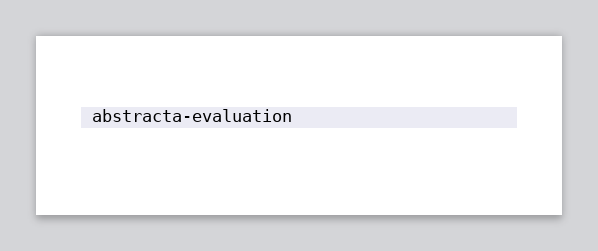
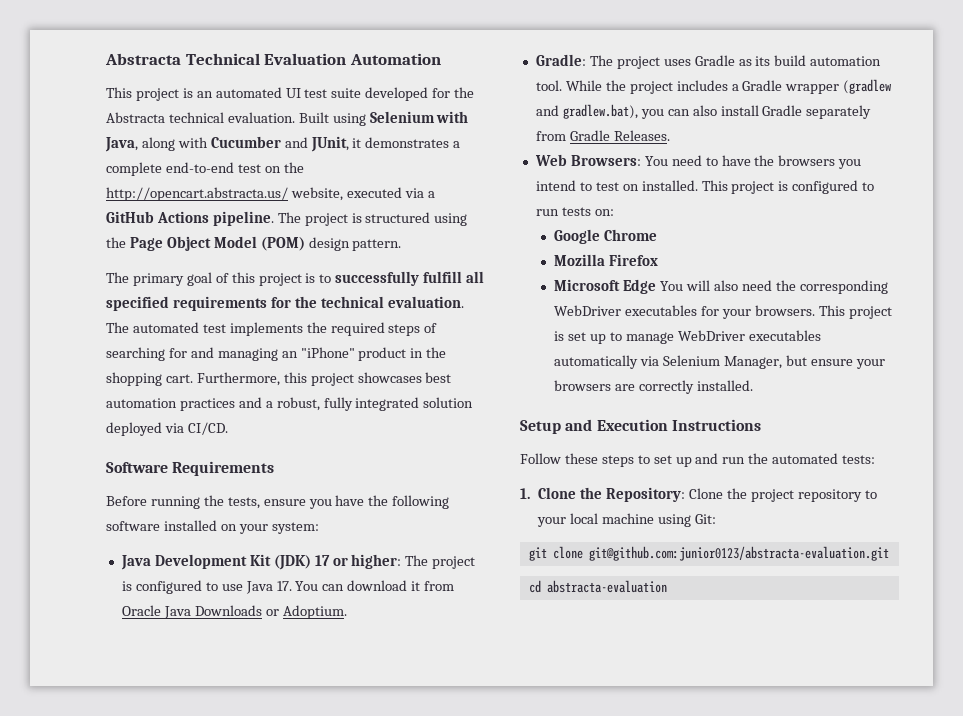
(91, 115) none -> [105,53,441,65] [106,87,475,101] [106,111,469,126] [105,136,461,152] [106,162,304,176] [106,187,435,201] [106,211,468,226] [106,236,402,251] [106,271,485,286] [106,296,464,311] [106,322,438,336] [106,347,447,361] [106,372,452,386] [106,397,474,411] [106,422,228,436] [106,461,275,476] [106,495,450,509] [106,520,319,534] [120,554,476,570] [121,580,455,594] [121,605,347,619] [535,54,882,69] [535,79,892,94] [535,104,872,119] [535,130,670,141] [534,154,862,169] [535,180,875,194] [535,207,614,216] [554,229,658,244] [554,254,659,266] [554,279,888,294] [554,305,892,319] [554,330,821,344] [554,355,885,369] [554,380,753,394] [520,419,761,434] [520,453,876,467] [520,487,877,502] [537,513,716,527] [528,546,889,561] [528,580,541,593] Abstracta Technical Evaluation Automation // This project is an automated UI test suite developed for the Abstracta technical evaluation. Built using Selenium with Java, along with Cucumber and JUnit, it demonstrates a complete end-to-end test on the http://opencart.abstracta.us/ website, executed via a GitHub Actions pipeline. The project is structured using the Page Object Model (POM) design pattern. // The primary goal of this project is to successfully fulfill all specified requirements for the technical evaluation. The automated test implements the required steps of searching for and managing an "iPhone" product in the shopping cart. Furthermore, this project showcases best automation practices and a robust, fully integrated solution deployed via CI/CD. // Software Requirements // Before running the tests, ensure you have the following software installed on your system: // Java Development Kit (JDK) 17 or higher: The project is configured to use Java 17. You can download it from Oracle Java Downloads or Adoptium. // Gradle: The project uses Gradle as its build automation tool. While the project includes a Gradle wrapper (gradlew and gradlew.bat), you can also install Gradle separately from Gradle Releases. // Web Browsers: You need to have the browsers you intend to test on installed. This project is configured to run tests on: // Google Chrome // Mozilla Firefox // Microsoft Edge You will also need the corresponding WebDriver executables for your browsers. This project is set up to manage WebDriver executables automatically via Selenium Manager, but ensure your browsers are correctly installed. // Setup and Execution Instructions // Follow these steps to set up and run the automated tests: // 1. Clone the Repository: Clone the project repository to your local machine using Git: // git clone git@github.com:junior0123/abstracta-evaluation.git // cd

